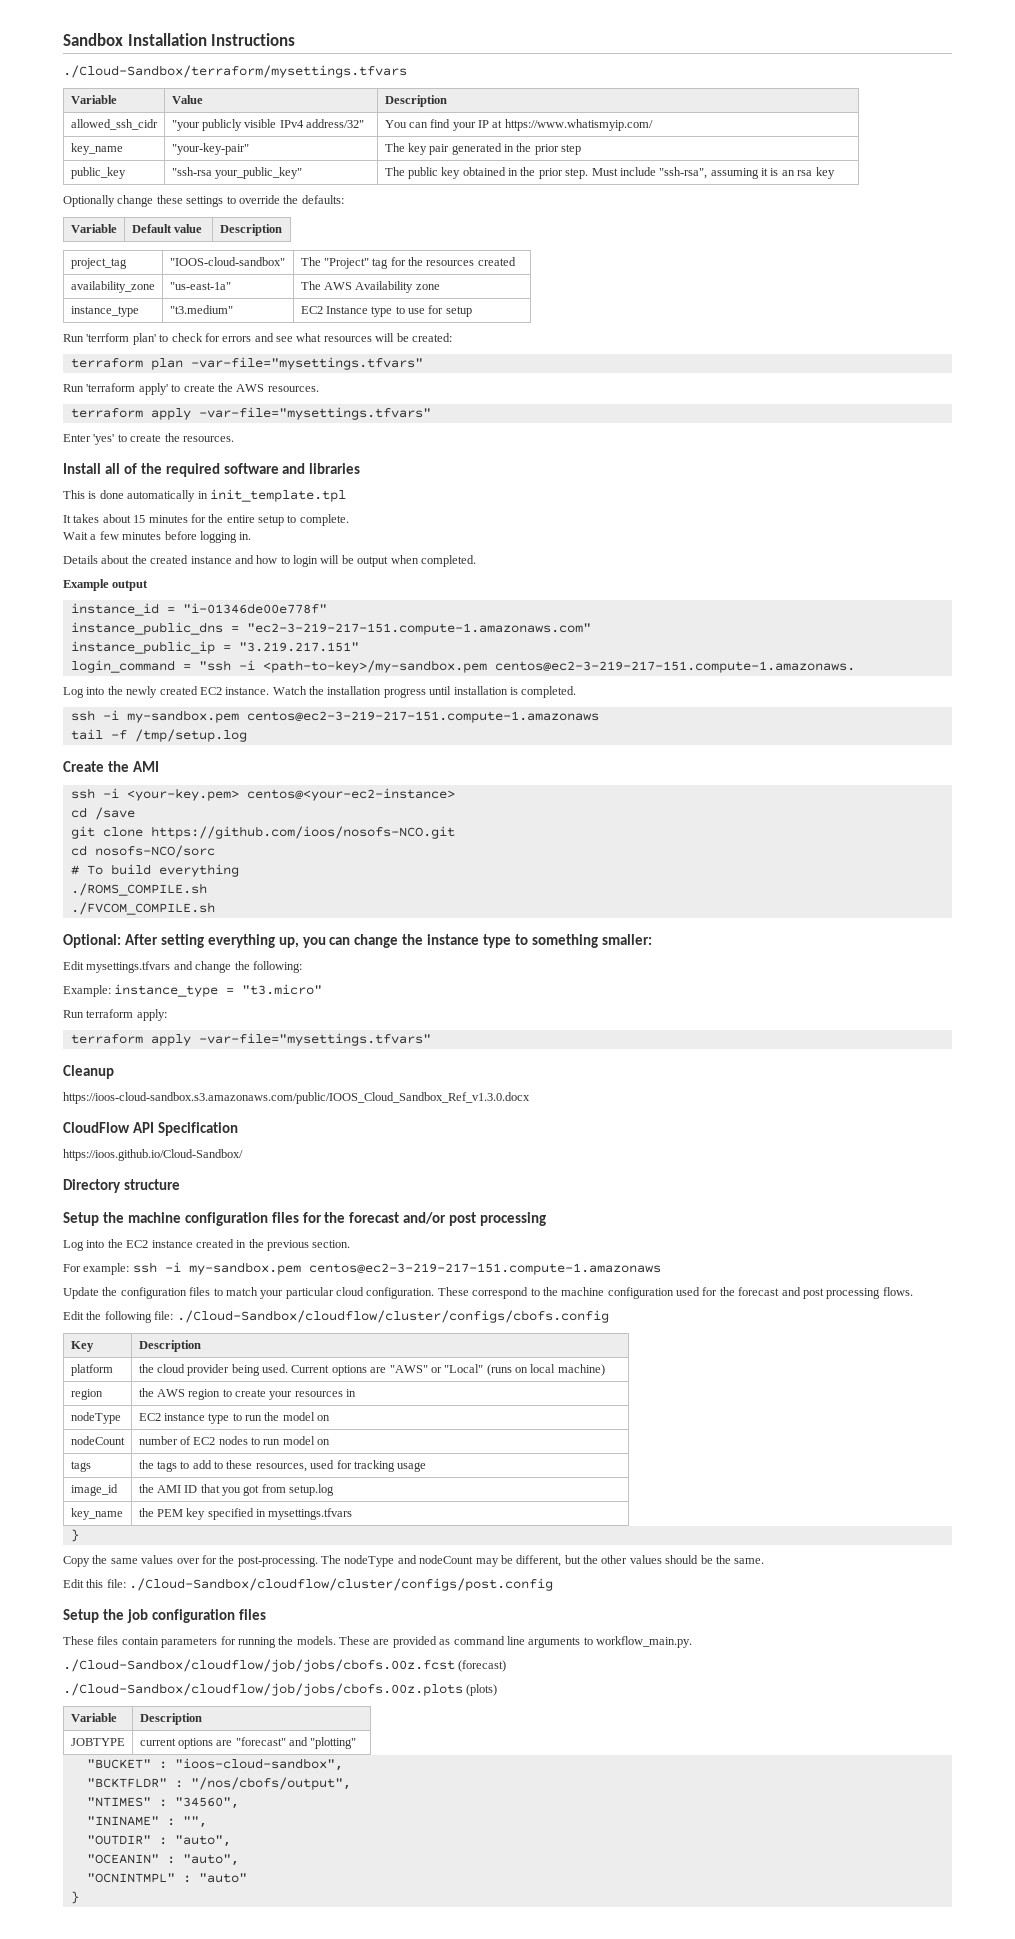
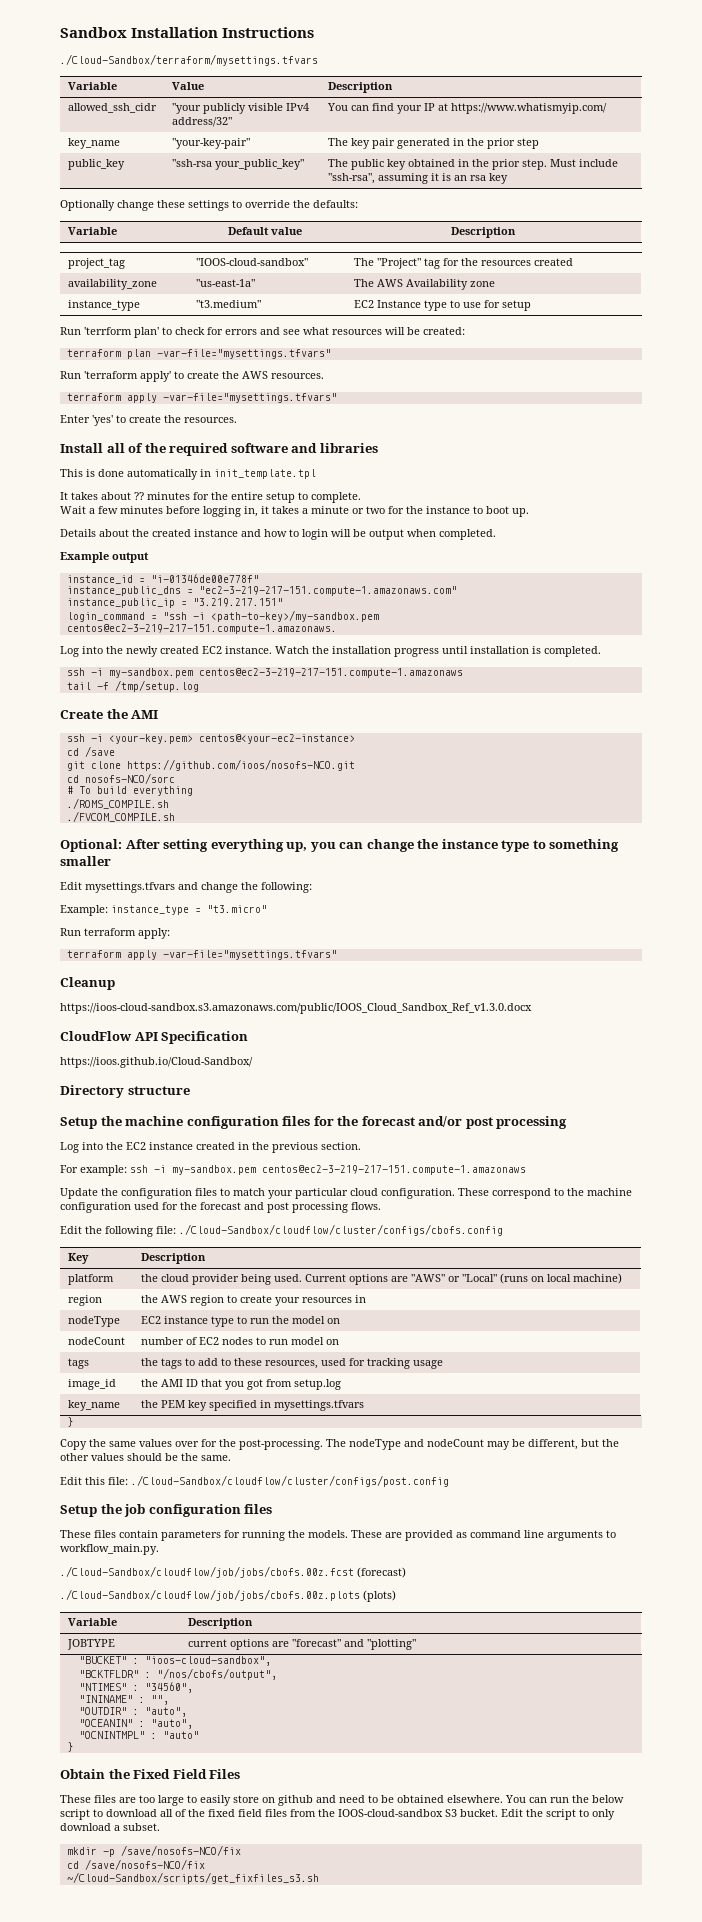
[133,515,146,523] 15 -> [134,492,144,500] ??
[239,532,252,540] in. -> [244,506,529,517] in, it takes a minute or two for the instance to boot up.
[601,934,652,945] smaller: -> [60,856,111,866] smaller
(79, 1897) none -> [60,1769,241,1779] [60,1795,624,1806] [60,1809,615,1820] [60,1823,160,1831] [66,1845,241,1857] [66,1859,205,1870] [66,1872,319,1884] // Obtain the Fixed Field Files // These files are too large to easily store on github and need to be obtained elsewhere. You can run the below script to download all of the fixed field files from the IOOS-cloud-sandbox S3 bucket. Edit the script to only download a subset. // mkdir -p /save/nosofs-NCO/fix // cd /save/nosofs-NCO/fix // ~/Cloud-Sandbox/scripts/get_fixfiles_s3.sh

